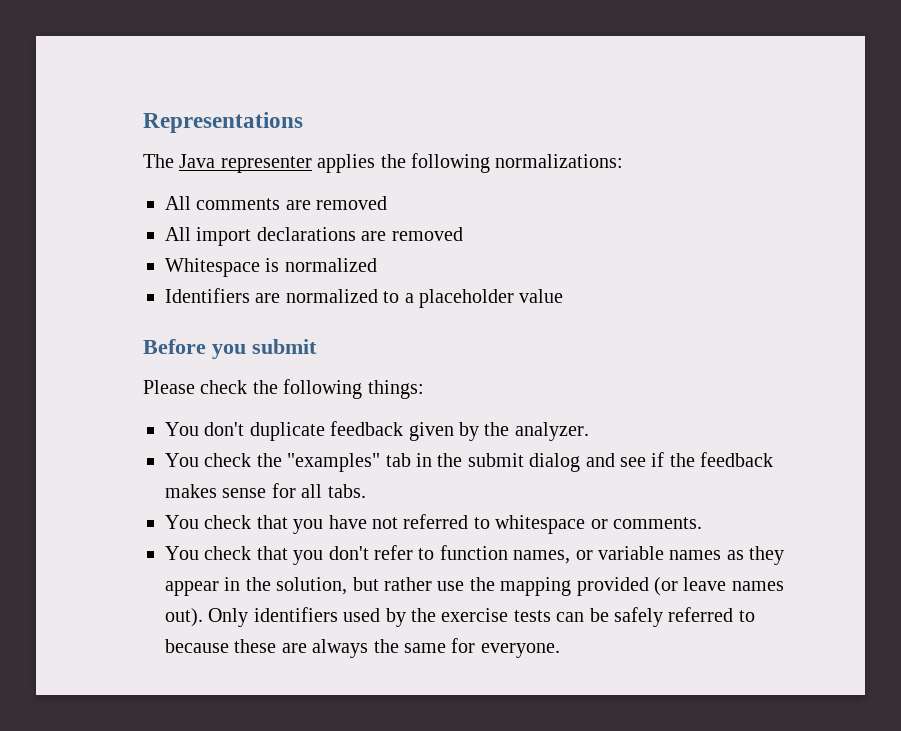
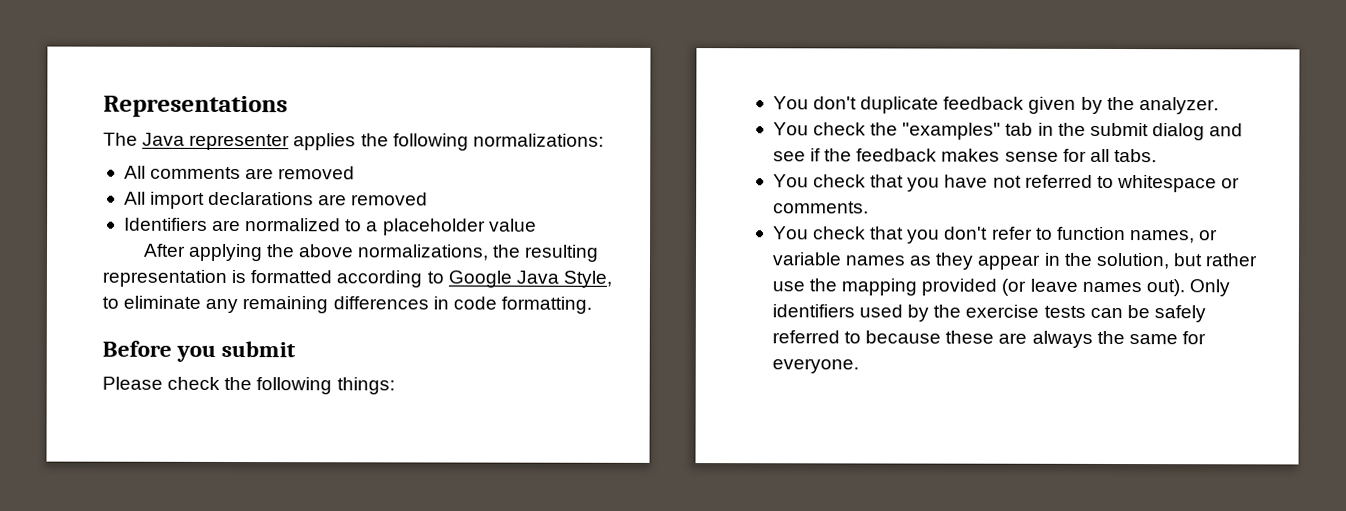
[165,258,377,277] // Whitespace is normalized -> (429, 199) none
(564, 296) none -> [142,243,600,262] [102,269,612,288] [102,295,592,314] // After applying the above normalizations, the resulting representation is formatted according to Google Java Style, to eliminate any remaining differences in code formatting.

